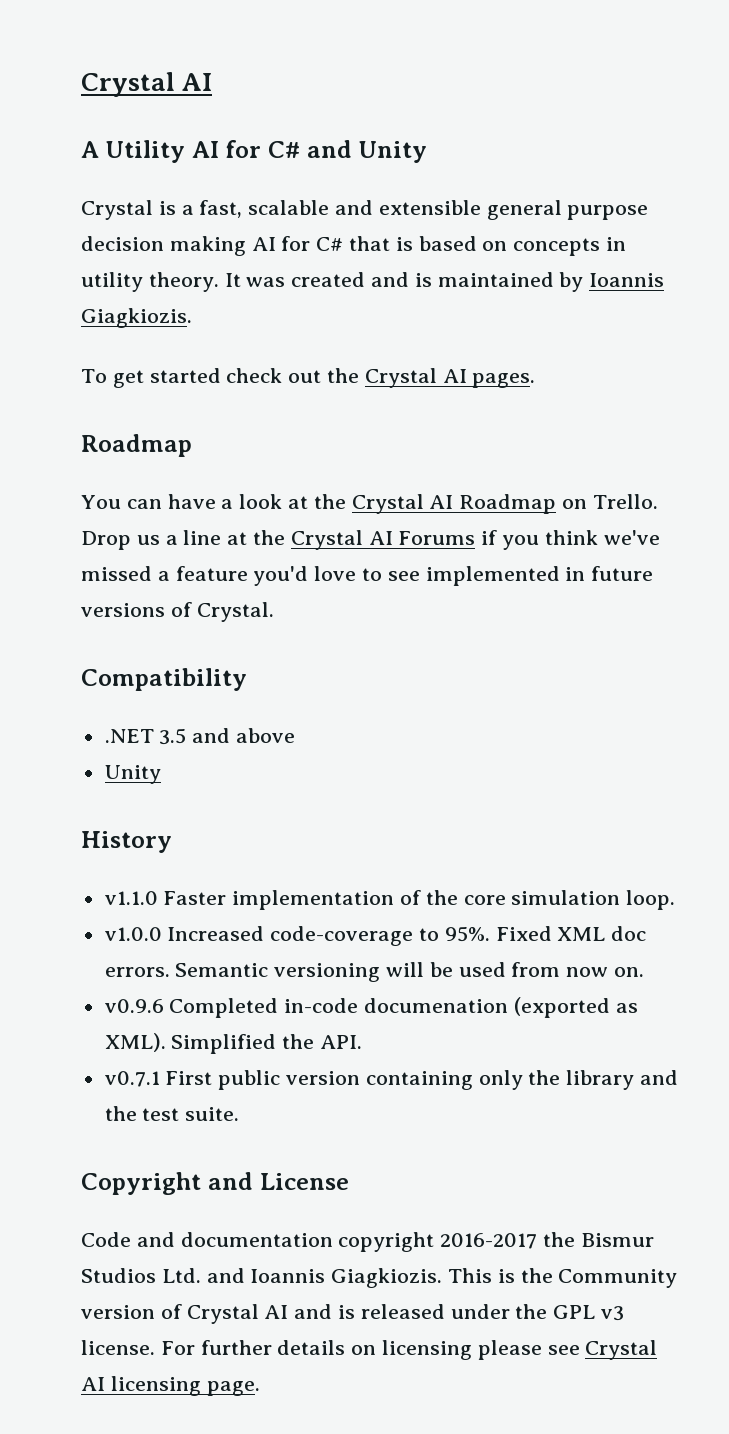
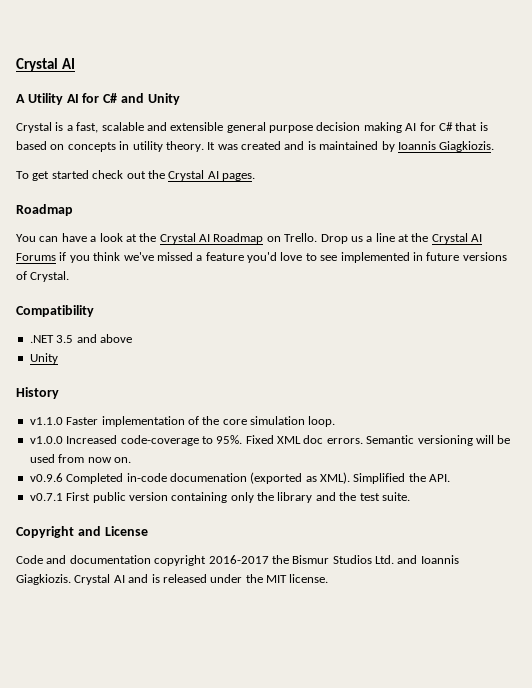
[448,1268,678,1288] [81,1304,182,1319] This is the Community version of -> (71, 579) none
[553,1305,625,1321] [81,1340,658,1360] [81,1376,260,1396] GPL v3 license. For further details on licensing please see Crystal AI licensing page. -> [266,574,329,583] MIT license.

